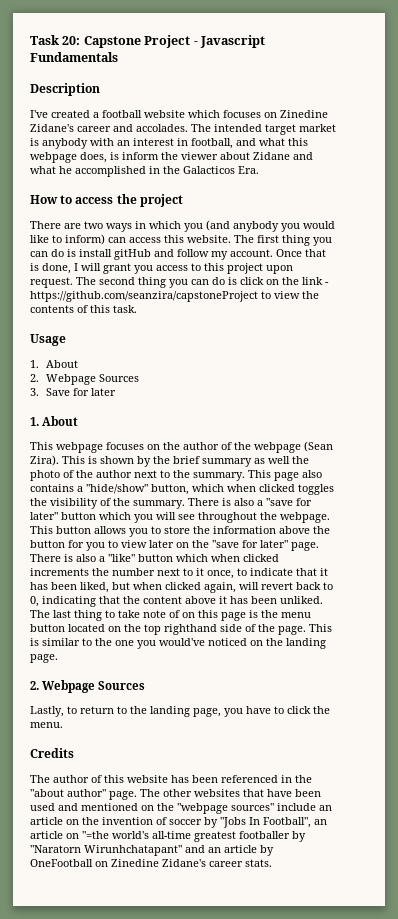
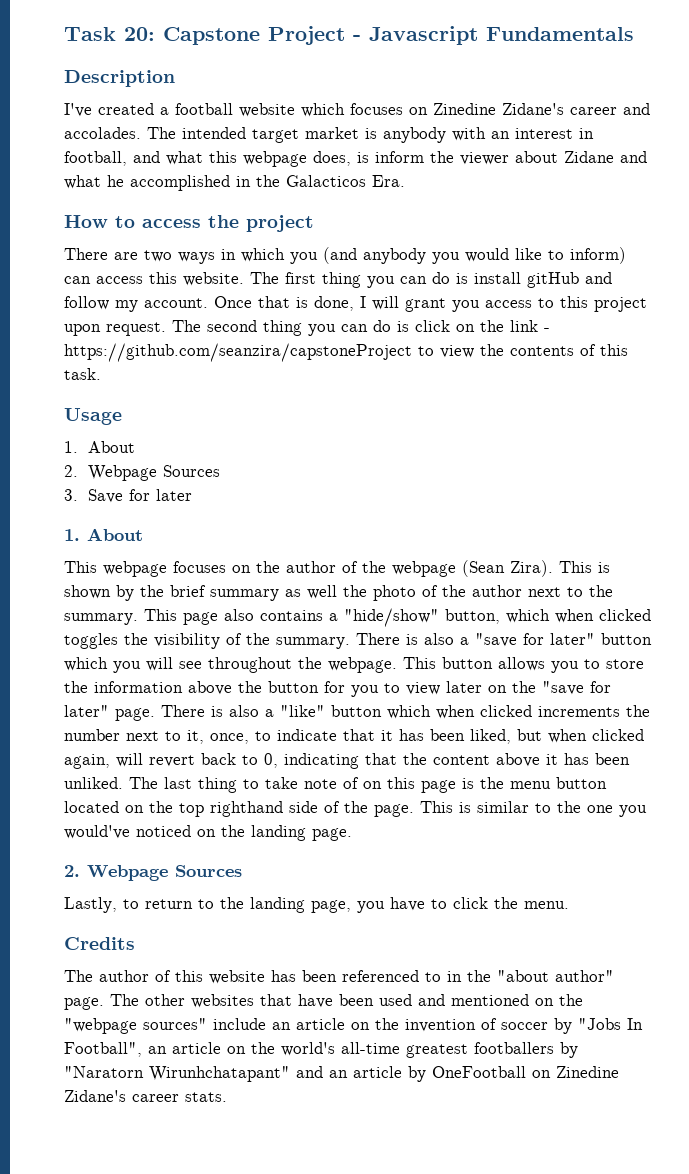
[196,568,204,576] it -> [187,730,204,744] it,
(278, 779) none -> [425,972,441,982] to
[82,831,109,839] "=the -> [251,1042,275,1054] the
[239,831,290,839] footballer -> [474,1042,554,1054] footballers

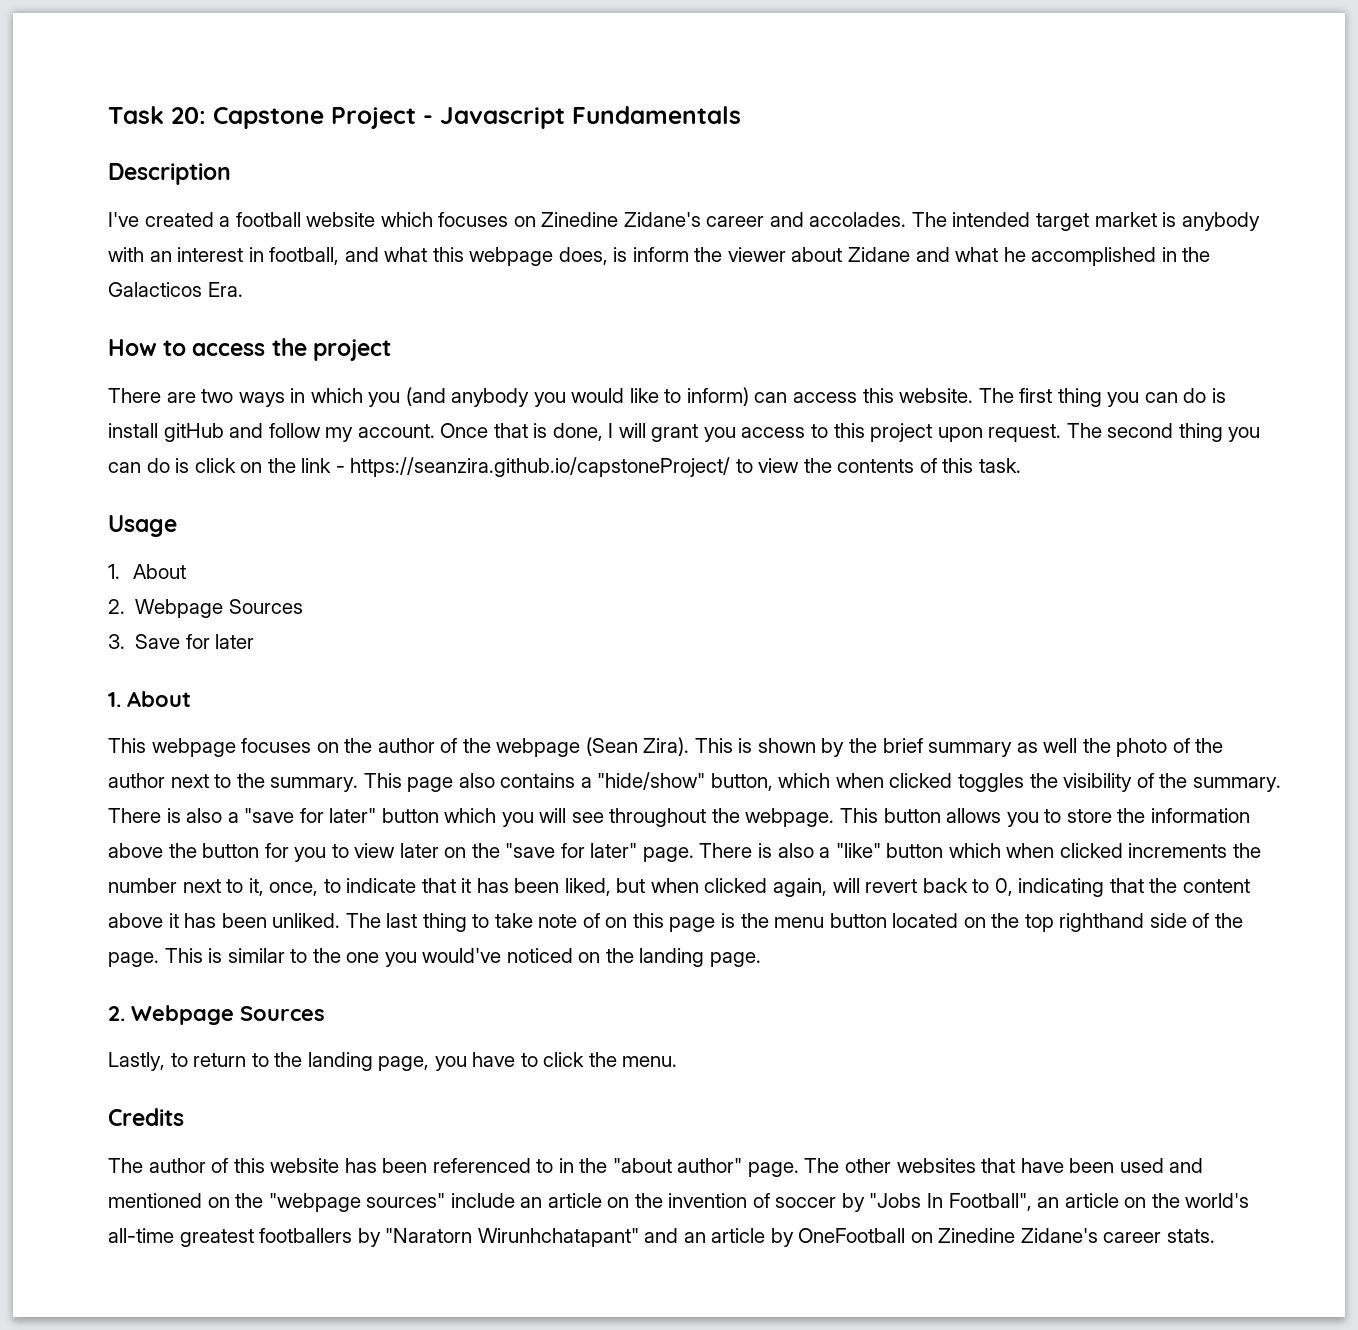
[64,343,412,362] https://github.com/seanzira/capstoneProject -> [350,457,731,477] https://seanzira.github.io/capstoneProject/

